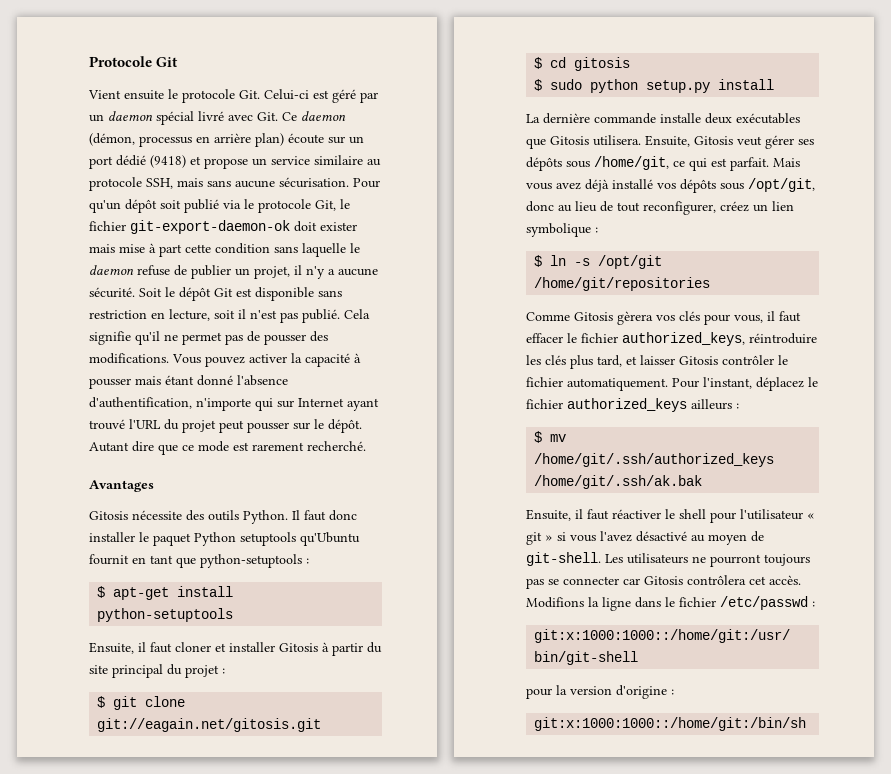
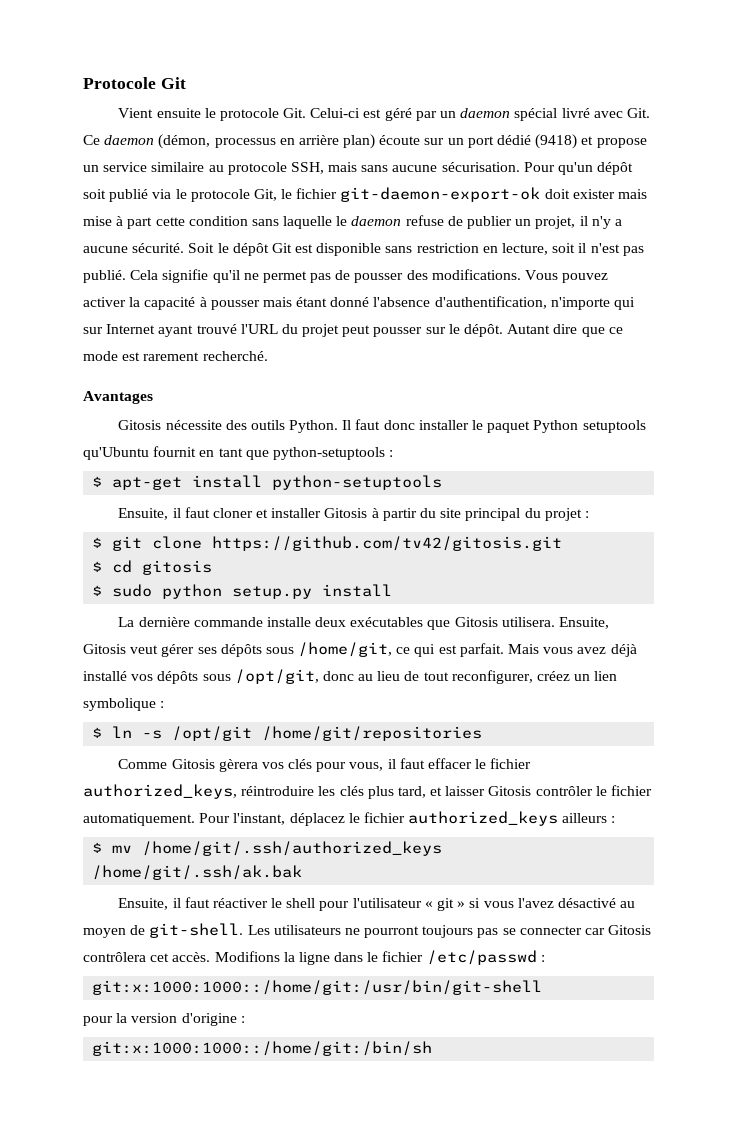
[130,220,290,234] git-export-daemon-ok -> [340,187,541,202] git-daemon-export-ok
[97,718,322,732] git://eagain.net/gitosis.git -> [212,536,563,551] https://github.com/tv42/gitosis.git

